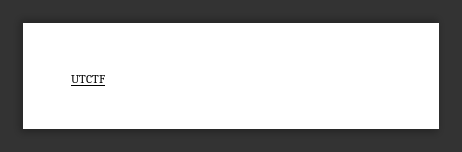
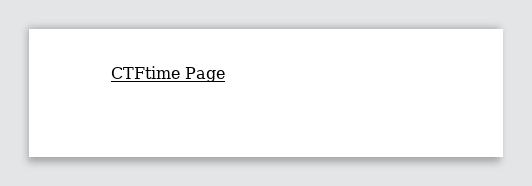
[71,75,105,83] UTCTF -> [111,66,225,82] CTFtime Page

